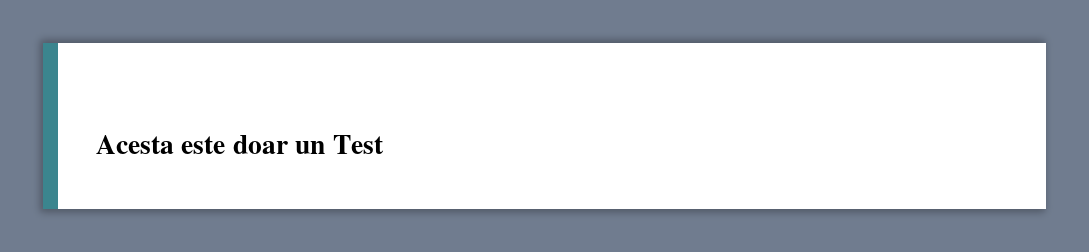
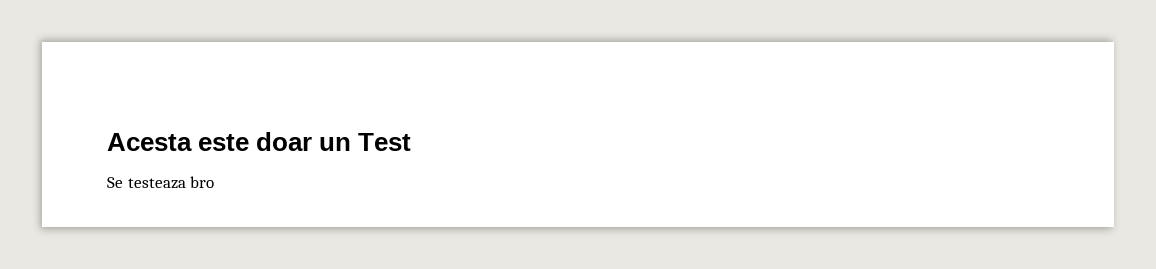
(384, 144) none -> [107,176,215,189] // Se testeaza bro

